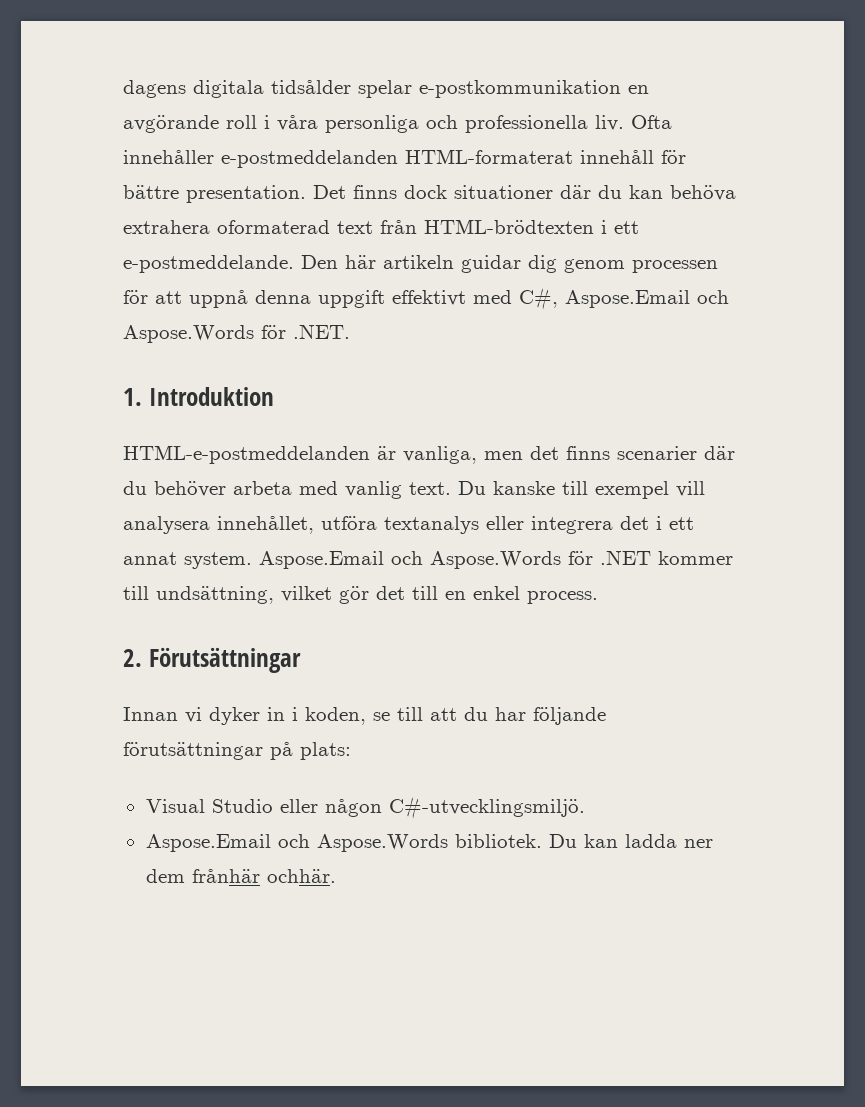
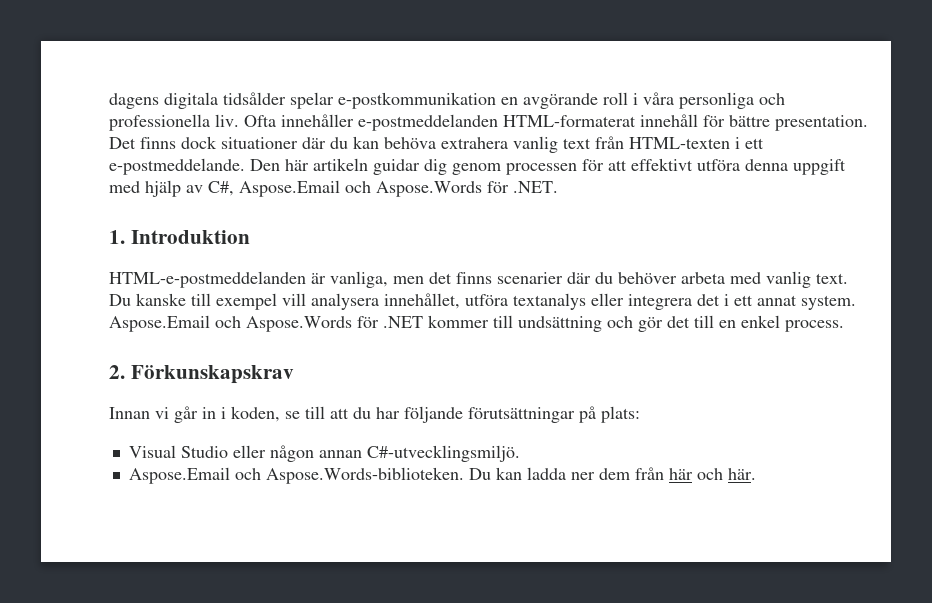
[217,220,330,234] oformaterad -> [513,136,558,153] vanlig
[424,219,594,234] HTML-brödtexten -> [629,137,730,149] HTML-texten
[189,290,512,308] uppnå denna uppgift effektivt med -> [631,158,846,175] [109,180,203,197] effektivt utföra denna uppgift med hjälp av
[156,586,332,604] undsättning, vilket -> [518,316,633,332] undsättning och
[148,647,301,673] Förutsättningar -> [130,365,294,384] Förkunskapskrav
[209,707,260,725] dyker -> [174,406,198,423] går
(382, 808) none -> [318,450,362,458] annan
[316,834,542,852] Aspose.Words bibliotek. -> [265,467,464,484] Aspose.Words-biblioteken.
[191,869,336,883] frånhär ochhär. -> [634,467,756,480] från här och här.

